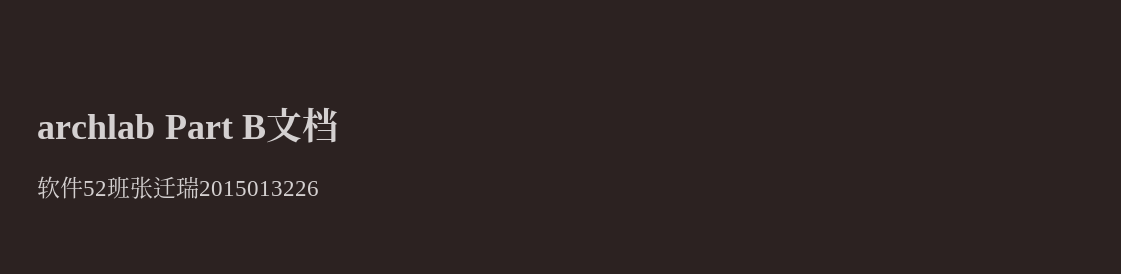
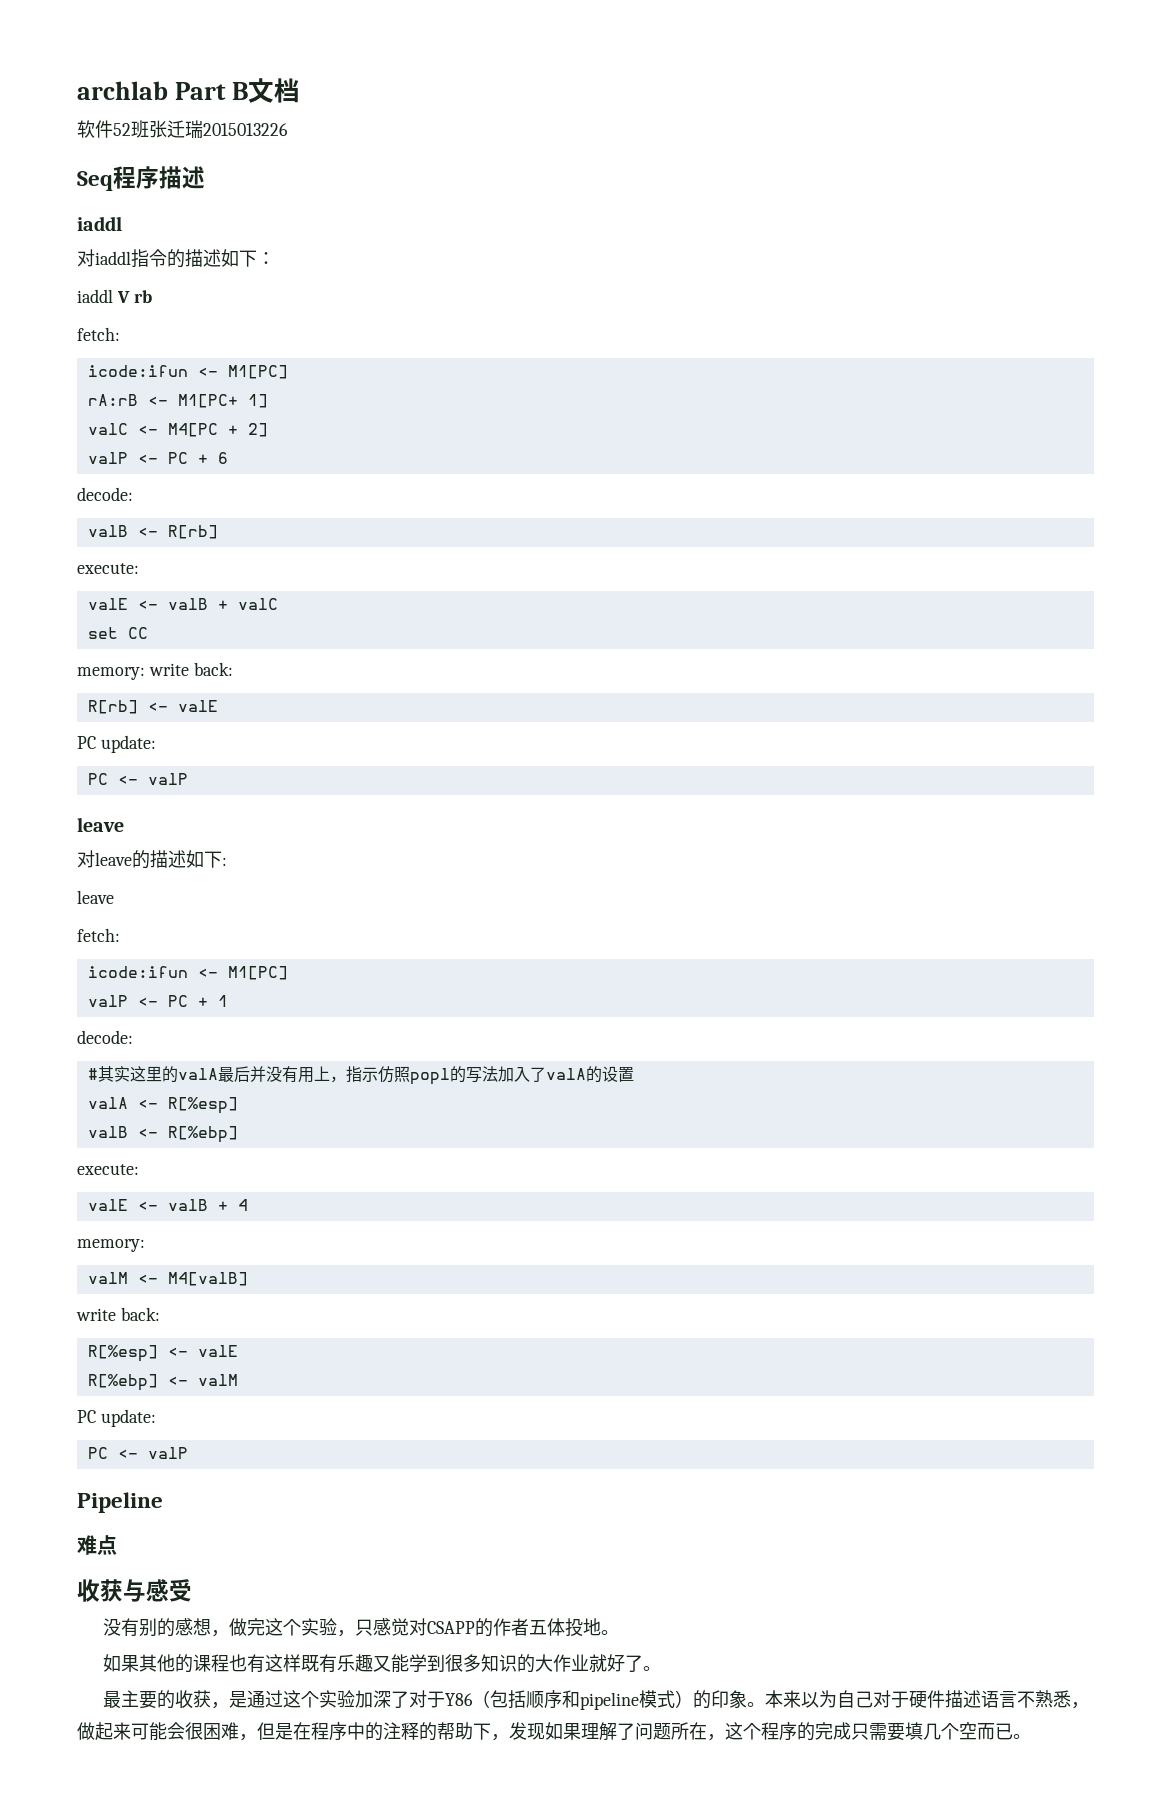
(319, 188) none -> [77,166,205,191] [77,216,122,231] [77,249,275,268] [77,289,152,303] [77,327,120,341] [87,365,288,379] [87,394,268,408] [87,423,268,437] [87,452,228,464] [77,487,133,501] [87,525,218,539] [77,563,139,574] [87,598,278,610] [87,627,148,639] [77,662,233,680] [87,700,218,714] [77,735,156,753] [87,773,188,785] [77,817,124,832] [77,850,227,869] [77,890,114,904] [77,928,120,942] [87,966,288,980] [87,995,228,1007] [77,1030,133,1044] [87,1066,634,1085] [87,1097,238,1114] [87,1126,238,1143] [77,1164,139,1175] [87,1199,248,1211] [77,1239,145,1252] [87,1272,248,1286] [76,1307,160,1321] [87,1345,238,1362] [87,1374,238,1391] [77,1409,156,1427] [87,1447,188,1459] [77,1492,163,1513] [77,1535,117,1555] [77,1579,192,1602] [103,1618,620,1637] [103,1654,662,1673] [103,1690,1090,1710] [77,1722,1031,1741] // Seq程序描述 // iaddl // 对iaddl指令的描述如下： // iaddl V rb // fetch: // icode:ifun <- M1[PC] // rA:rB <- M1[PC+ 1] // valC <- M4[PC + 2] // valP <- PC + 6 // decode: // valB <- R[rb] // execute: // valE <- valB + valC // set CC // memory: write back: // R[rb] <- valE // PC update: // PC <- valP // leave // 对leave的描述如下: // leave // fetch: // icode:ifun <- M1[PC] // valP <- PC + 1 // decode: // #其实这里的valA最后并没有用上，指示仿照popl的写法加入了valA的设置 // valA <- R[%esp] // valB <- R[%ebp] // execute: // valE <- valB + 4 // memory: // valM <- M4[valB] // write back: // R[%esp] <- valE // R[%ebp] <- valM // PC update: // PC <- valP // Pipeline // 难点 // 收获与感受 // 没有别的感想，做完这个实验，只感觉对CSAPP的作者五体投地。 // 如果其他的课程也有这样既有乐趣又能学到很多知识的大作业就好了。 // 最主要的收获，是通过这个实验加深了对于Y86（包括顺序和pipeline模式）的印象。本来以为自己对于硬件描述语言不熟悉，做起来可能会很困难，但是在程序中的注释的帮助下，发现如果理解了问题所在，这个程序的完成只需要填几个空而已。

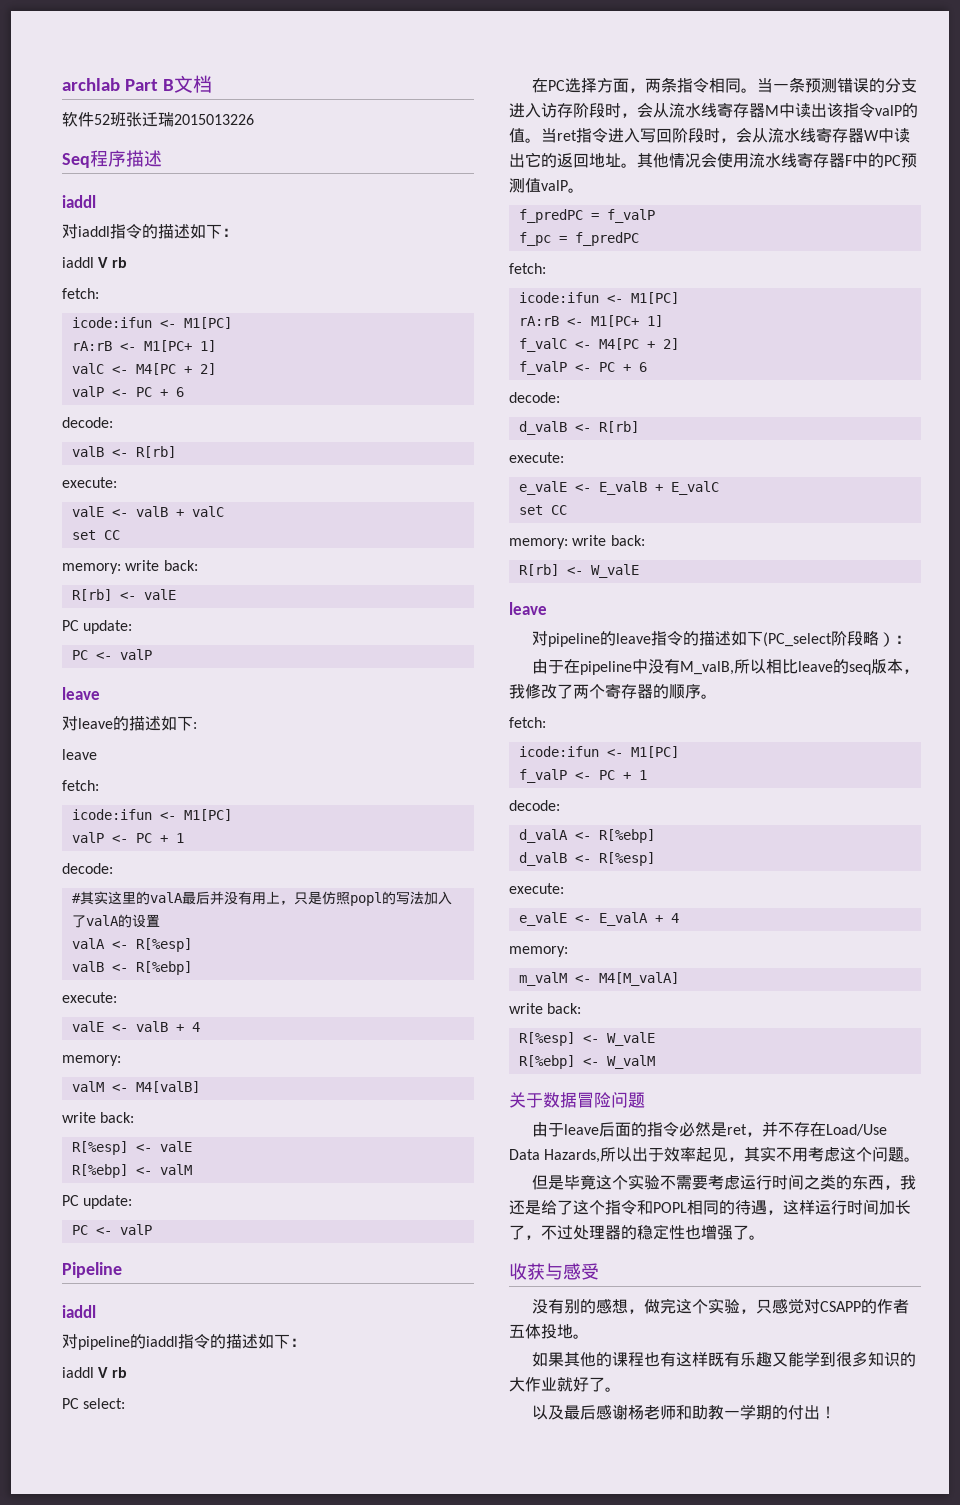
[345,1066,378,1083] 指示 -> [293,891,322,905] 只是
[77,1535,117,1555] 难点 -> [62,1305,96,1318] [62,1334,306,1350] [62,1367,127,1378] [62,1398,126,1409] [532,77,918,93] [509,102,918,118] [509,127,910,143] [509,152,917,168] [509,178,584,193] [518,209,655,223] [518,232,639,246] [509,263,546,274] [518,292,679,304] [518,315,663,327] [518,338,679,352] [518,361,647,375] [509,392,560,403] [518,421,639,435] [509,452,564,463] [518,481,719,495] [518,505,567,515] [509,535,645,549] [518,564,639,578] [509,602,547,615] [532,631,912,647] [532,659,920,675] [509,683,717,699] [509,717,546,728] [518,746,679,758] [518,769,647,783] [509,800,560,811] [518,829,655,843] [518,852,655,866] [509,883,564,894] [518,912,679,926] [509,946,568,957] [518,972,679,986] [509,1003,582,1014] [518,1032,655,1046] [518,1055,655,1069] [509,1092,645,1108] [532,1121,888,1137] [509,1146,921,1163] [532,1174,917,1190] [509,1199,911,1215] [509,1224,765,1240] iaddl // 对pipeline的iaddl指令的描述如下： // iaddl V rb // PC select: // 在PC选择方面，两条指令相同。当一条预测错误的分支进入访存阶段时，会从流水线寄存器M中读出该指令valP的值。当ret指令进入写回阶段时，会从流水线寄存器W中读出它的返回地址。其他情况会使用流水线寄存器F中的PC预测值valP。 // f_predPC = f_valP // f_pc = f_predPC // fetch: // icode:ifun <- M1[PC] // rA:rB <- M1[PC+ 1] // f_valC <- M4[PC + 2] // f_valP <- PC + 6 // decode: // d_valB <- R[rb] // execute: // e_valE <- E_valB + E_valC // set CC // memory: write back: // R[rb] <- W_valE // leave // 对pipeline的leave指令的描述如下(PC_select阶段略）： // 由于在pipeline中没有M_valB,所以相比leave的seq版本，我修改了两个寄存器的顺序。 // fetch: // icode:ifun <- M1[PC] // f_valP <- PC + 1 // decode: // d_valA <- R[%ebp] // d_valB <- R[%esp] // execute: // e_valE <- E_valA + 4 // memory: // m_valM <- M4[M_valA] // write back: // R[%esp] <- W_valE // R[%ebp] <- W_valM // 关于数据冒险问题 // 由于leave后面的指令必然是ret，并不存在Load/Use Data Hazards,所以出于效率起见，其实不用考虑这个问题。 // 但是毕竟这个实验不需要考虑运行时间之类的东西，我还是给了这个指令和POPL相同的待遇，这样运行时间加长了，不过处理器的稳定性也增强了。
[103,1690,1090,1710] [77,1722,1031,1741] 最主要的收获，是通过这个实验加深了对于Y86（包括顺序和pipeline模式）的印象。本来以为自己对于硬件描述语言不熟悉，做起来可能会很困难，但是在程序中的注释的帮助下，发现如果理解了问题所在，这个程序的完成只需要填几个空而已。 -> [532,1404,837,1420] 以及最后感谢杨老师和助教一学期的付出！

